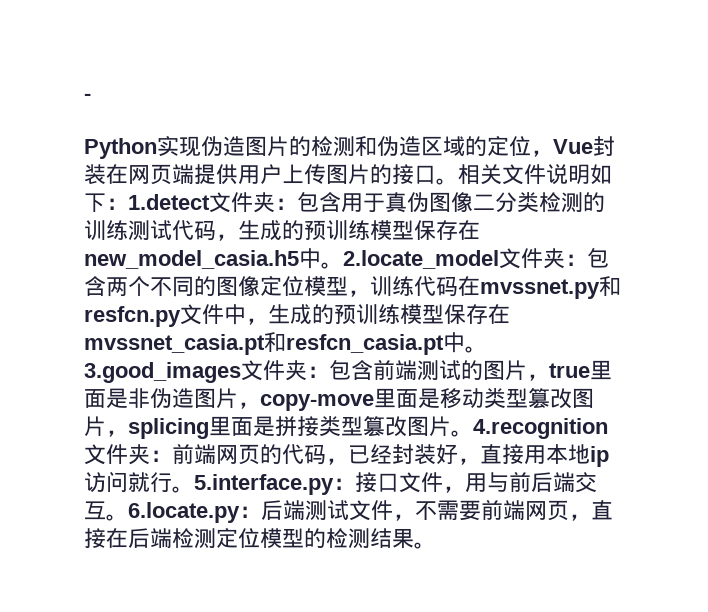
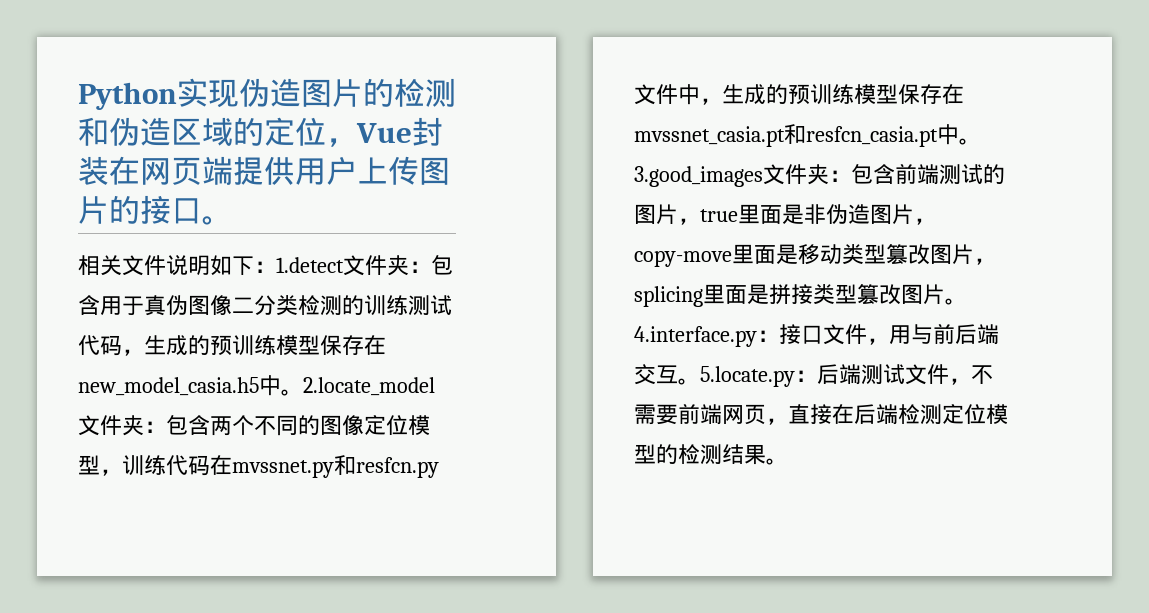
[84,93,91,100] - // -> (78, 96) none
(458, 181) none -> (233, 220) //
[473,418,608,439] [84,443,609,467] [84,471,334,495] 4.recognition文件夹：前端网页的代码，已经封装好，直接用本地ip访问就行。5.interface.py -> [634,326,757,347] 4.interface.py
[128,502,240,523] 6.locate.py -> [700,366,795,387] 5.locate.py

